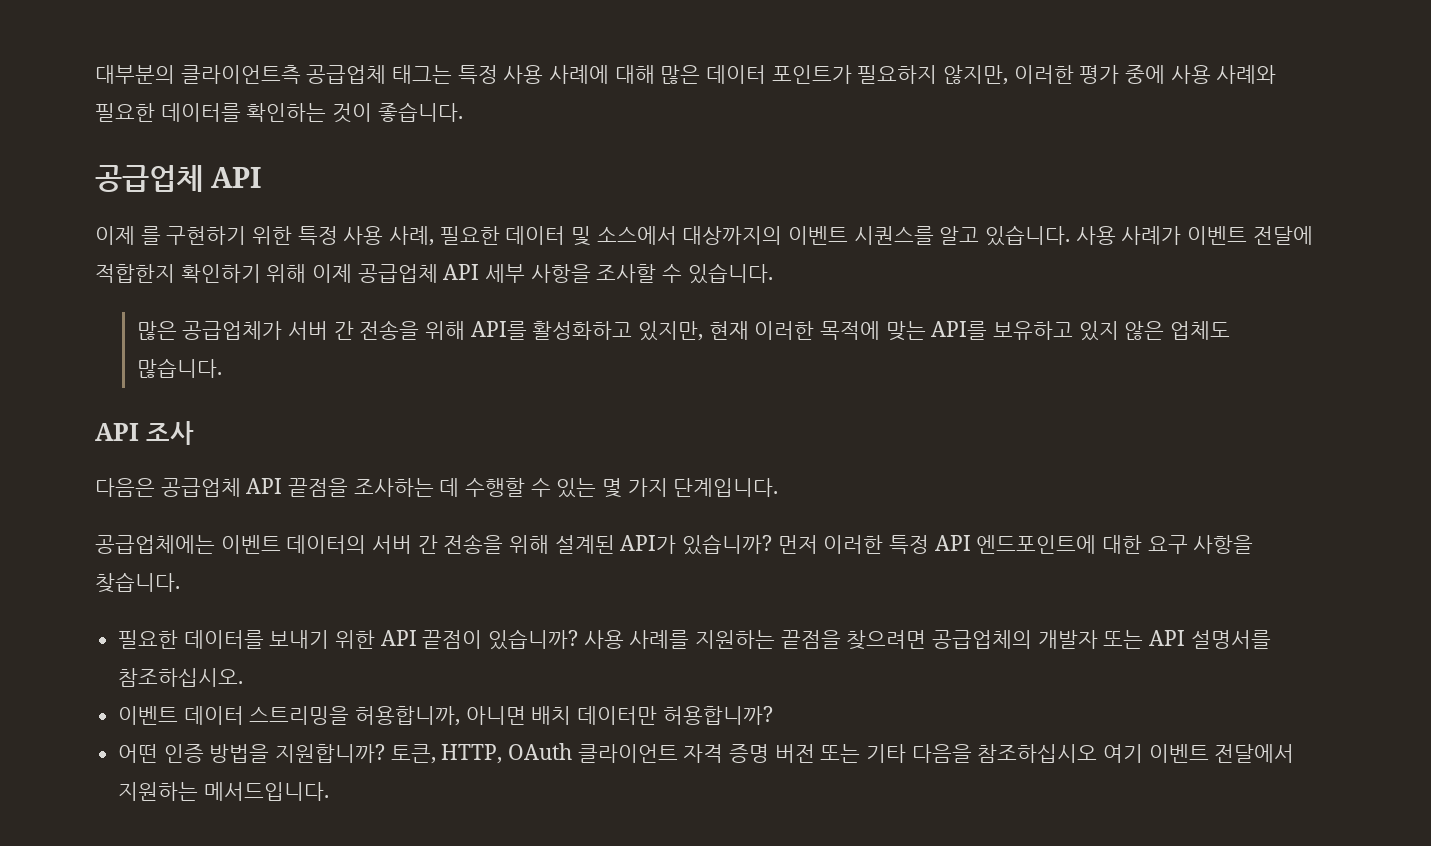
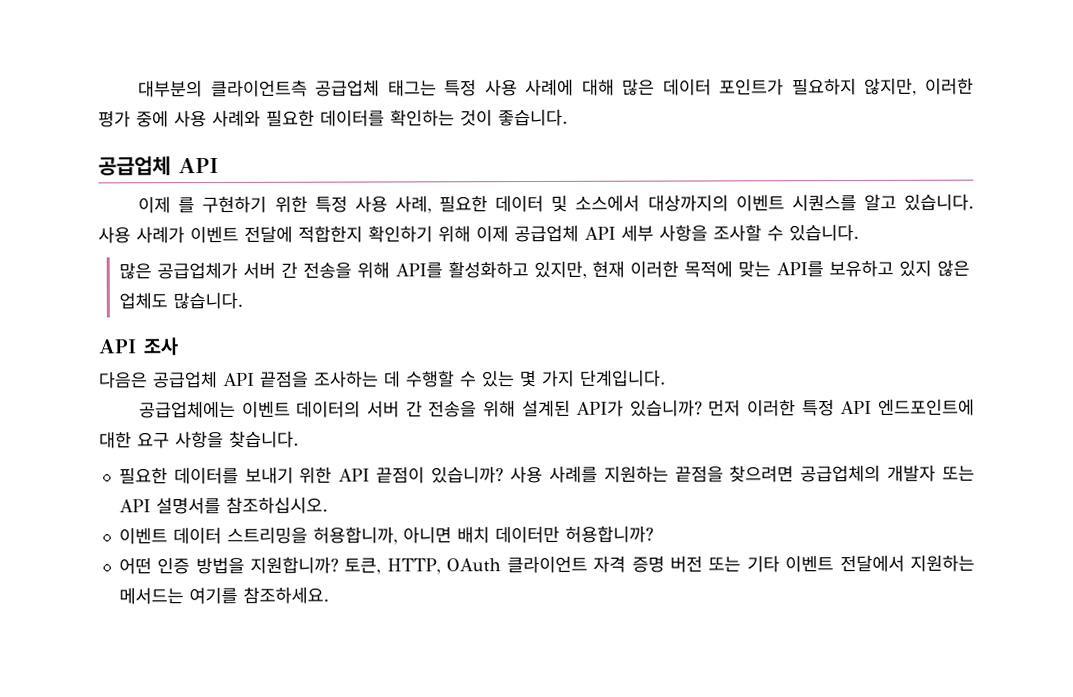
[911,744,1295,763] [118,782,329,801] 다음을 참조하십시오 여기 이벤트 전달에서 지원하는 메서드입니다. -> [785,554,976,573] [118,586,329,605] 이벤트 전달에서 지원하는 메서드는 여기를 참조하세요.

